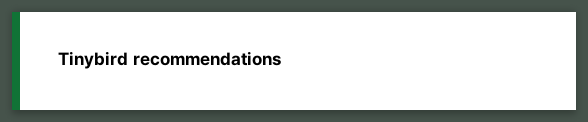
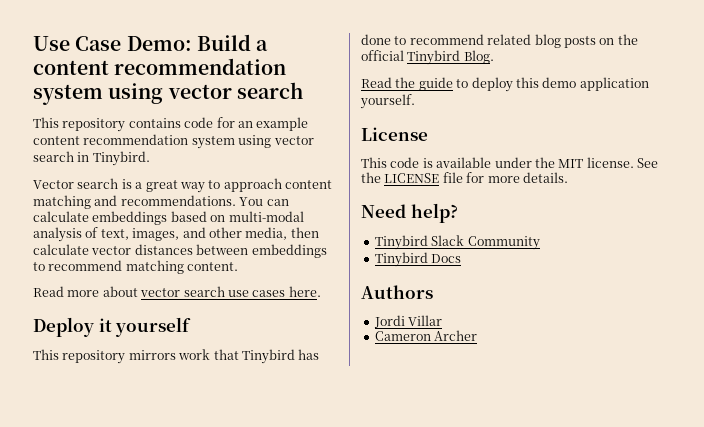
[58,51,281,69] Tinybird recommendations -> [33,34,269,51] [33,58,287,75] [33,82,303,105] [33,117,309,132] [33,134,314,149] [33,151,150,166] [33,178,332,193] [33,195,289,209] [33,211,304,225] [33,227,319,242] [33,244,327,258] [33,260,239,274] [33,286,321,297] [33,317,192,337] [33,349,320,364] [361,34,638,48] [361,50,494,65] [361,77,649,92] [360,94,415,109] [361,127,428,141] [361,157,658,168] [361,172,568,183] [361,203,458,223] [374,235,540,250] [374,252,462,267] [361,285,433,299] [373,315,443,328] [374,330,478,341] Use Case Demo: Build a content recommendation system using vector search // This repository contains code for an example content recommendation system using vector search in Tinybird. // Vector search is a great way to approach content matching and recommendations. You can calculate embeddings based on multi-modal analysis of text, images, and other media, then calculate vector distances between embeddings to recommend matching content. // Read more about vector search use cases here. // Deploy it yourself // This repository mirrors work that Tinybird has done to recommend related blog posts on the official Tinybird Blog. // Read the guide to deploy this demo application yourself. // License // This code is available under the MIT license. See the LICENSE file for more details. // Need help? // Tinybird Slack Community // Tinybird Docs // Authors // Jordi Villar // Cameron Archer

